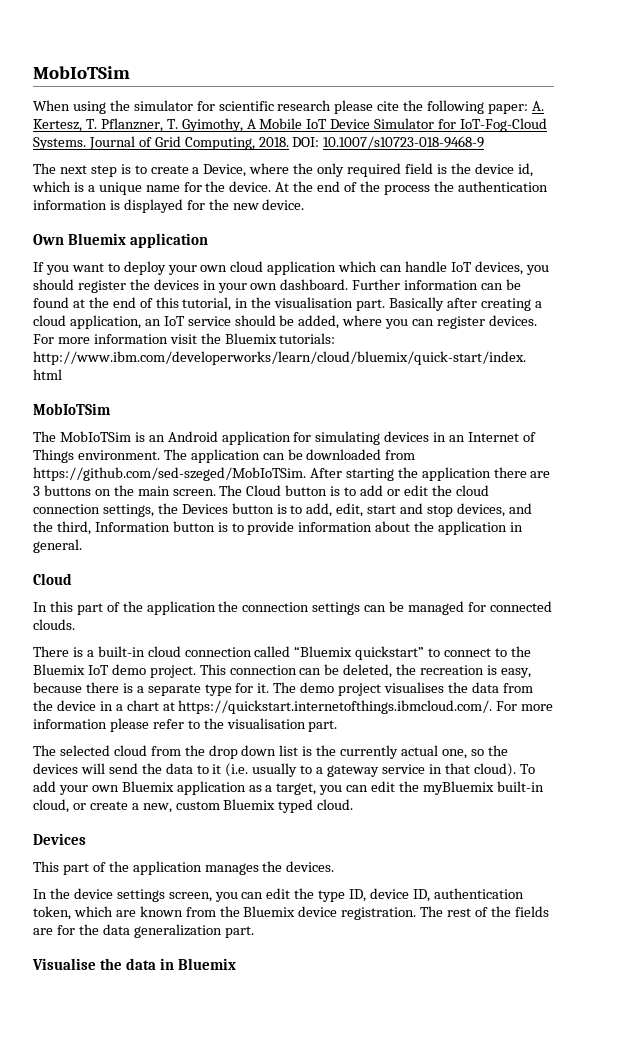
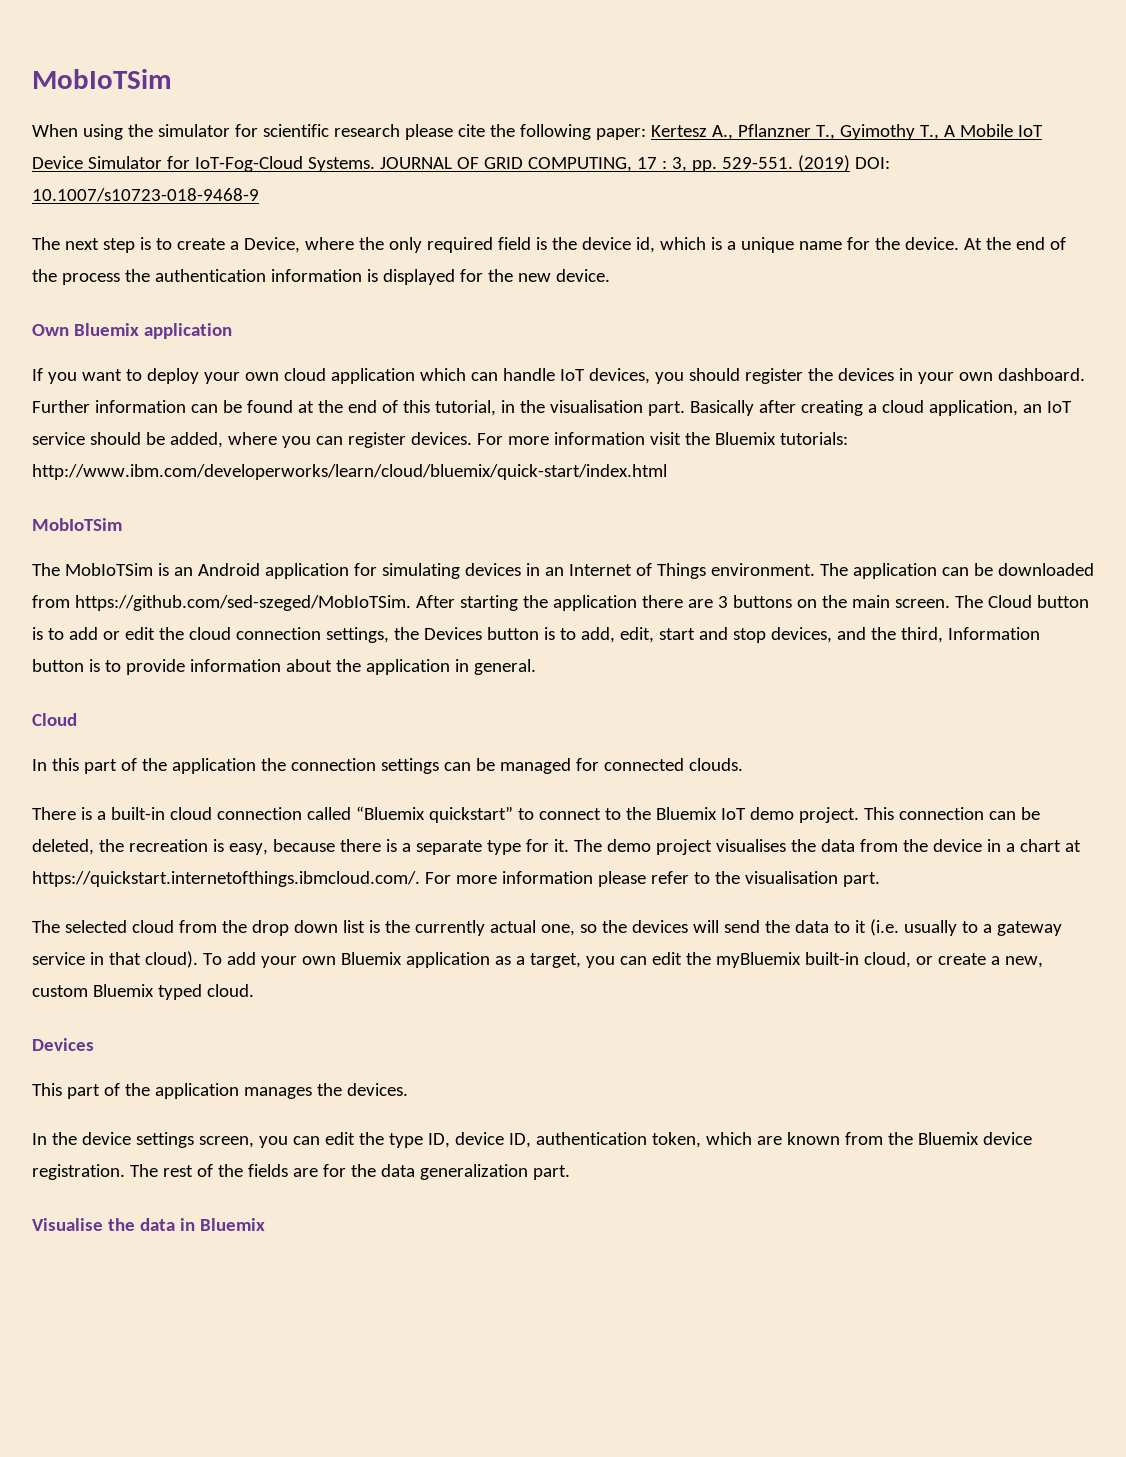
[531,101,544,111] [33,118,243,132] A. Kertesz, T. Pflanzner, T. Gyimothy, -> [650,124,939,140] Kertesz A., Pflanzner T., Gyimothy T.,
[88,136,289,150] Journal of Grid Computing, 2018. -> [379,155,850,172] JOURNAL OF GRID COMPUTING, 17 : 3, pp. 529-551. (2019)

